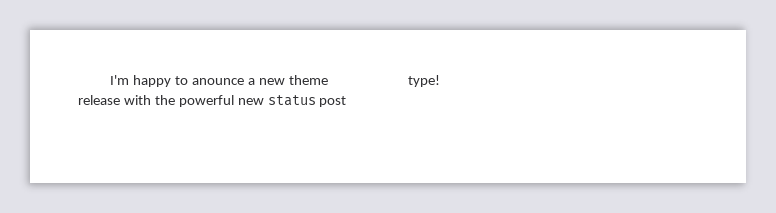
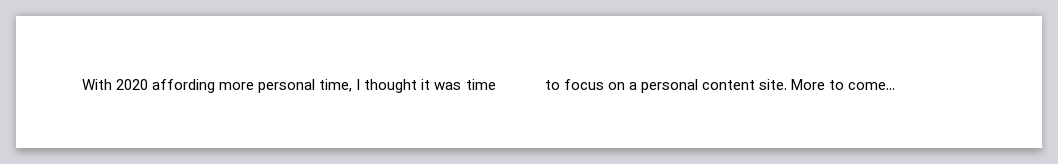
[110,75,328,87] [78,95,347,107] [408,75,440,87] I'm happy to anounce a new theme release with the powerful new status post type! -> [82,79,896,93] With 2020 affording more personal time, I thought it was time to focus on a personal content site. More to come...

